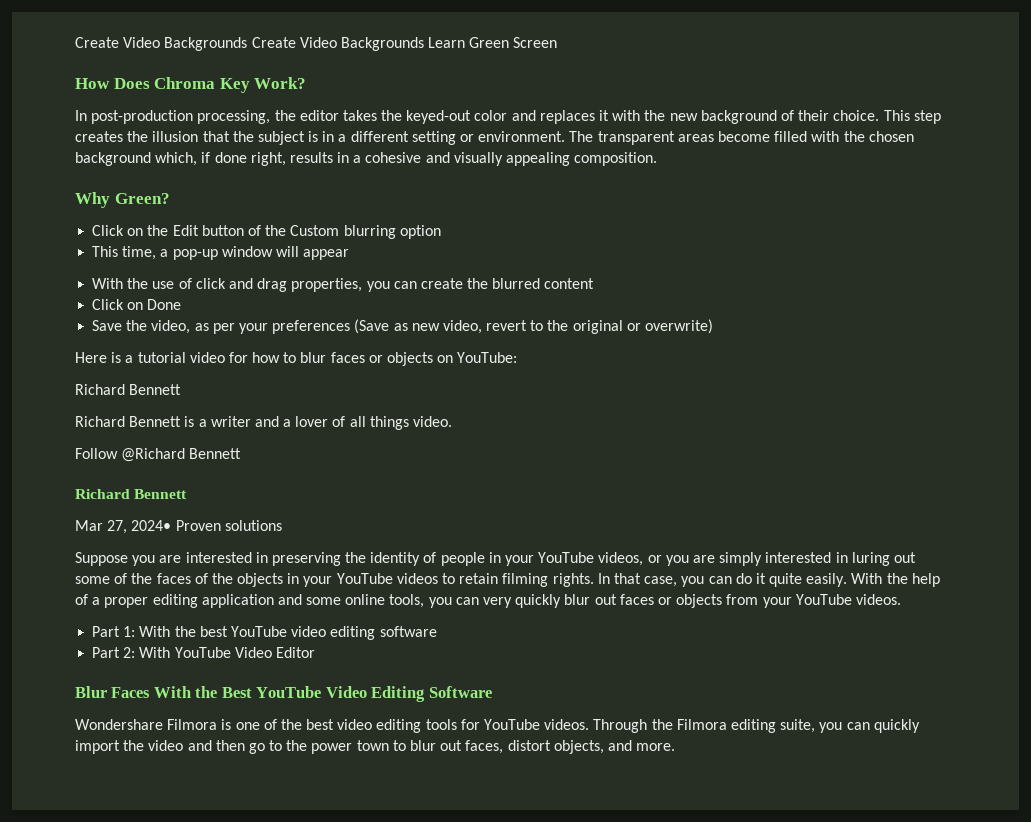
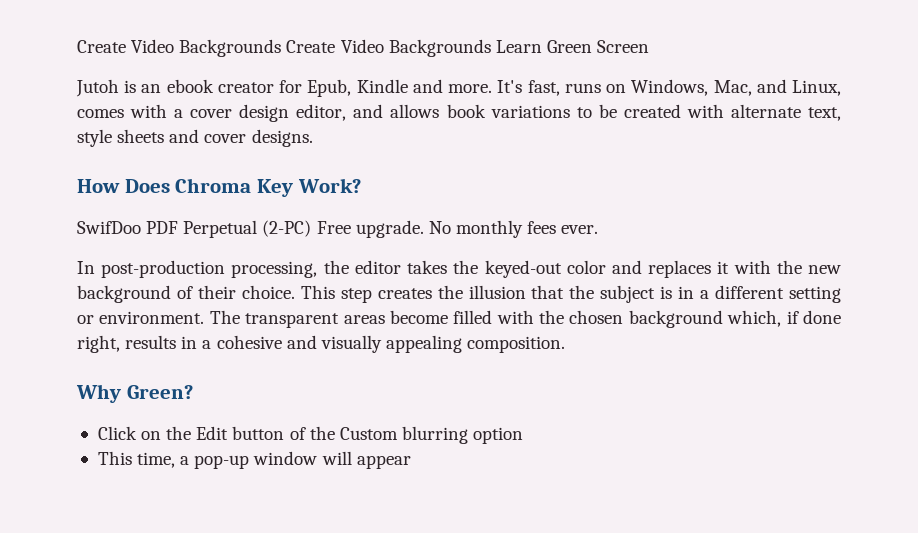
(558, 42) none -> [76,79,842,97] [77,104,842,122] [77,129,313,147] // Jutoh is an ebook creator for Epub, Kindle and more. It's fast, runs on Windows, Mac, and Linux, comes with a cover design editor, and allows book variations to be created with alternate text, style sheets and cover designs.
(307, 83) none -> [77,220,599,238] // SwifDoo PDF Perpetual (2-PC) Free upgrade. No monthly fees ever.
[92,278,595,292] [92,299,182,310] [92,319,714,334] [75,352,518,366] [75,384,182,395] [75,416,453,430] [75,448,242,462] [75,489,188,499] [75,520,282,534] [75,552,916,566] [75,573,940,587] [75,594,901,608] [92,626,437,640] [92,647,315,658] [75,686,492,702] [75,719,920,733] [75,740,676,754] // With the use of click and drag properties, you can create the blurred content // Click on Done // Save the video, as per your preferences (Save as new video, revert to the original or overwrite) // Here is a tutorial video for how to blur faces or objects on YouTube: // Richard Bennett // Richard Bennett is a writer and a lover of all things video. // Follow @Richard Bennett // Richard Bennett // Mar 27, 2024• Proven solutions // Suppose you are interested in preserving the identity of people in your YouTube videos, or you are simply interested in luring out some of the faces of the objects in your YouTube videos to retain filming rights. In that case, you can do it quite easily. With the help of a proper editing application and some online tools, you can very quickly blur out faces or objects from your YouTube videos. // Part 1: With the best YouTube video editing software // Part 2: With YouTube Video Editor // Blur Faces With the Best YouTube Video Editing Software // Wondershare Filmora is one of the best video editing tools for YouTube videos. Through the Filmora editing suite, you can quickly import the video and then go to the power town to blur out faces, distort objects, and more. -> (411, 462) none

